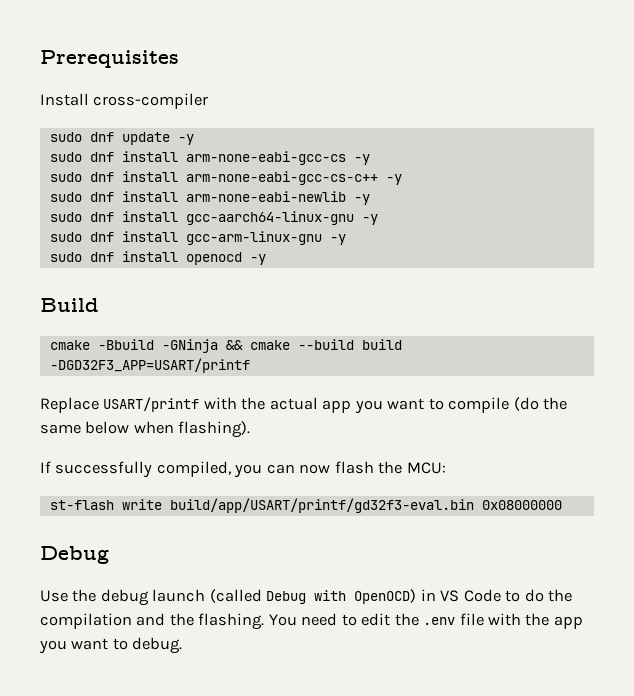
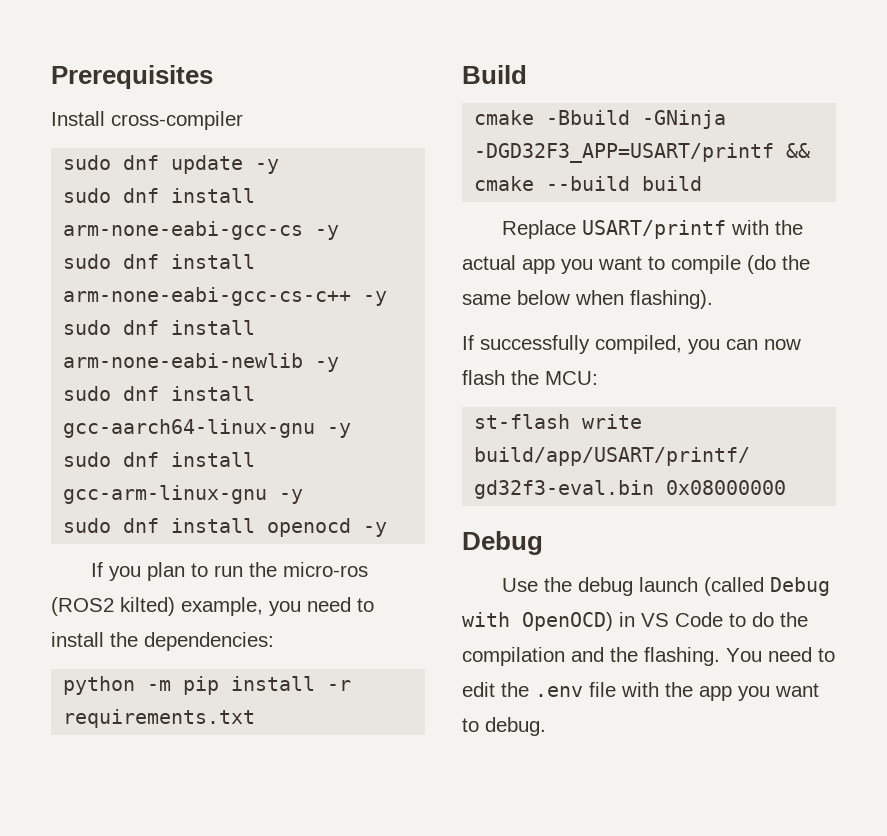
(266, 259) none -> [90,562,368,581] [51,597,374,616] [51,632,274,651] [63,676,352,695] [63,709,256,728] // If you plan to run the micro-ros (ROS2 kilted) example, you need to install the dependencies: // python -m pip install -r requirements.txt
(218, 346) none -> [474,143,775,163] -DGD32F3_APP=USART/printf
[49,358,250,373] -DGD32F3_APP=USART/printf -> (703, 183) none

